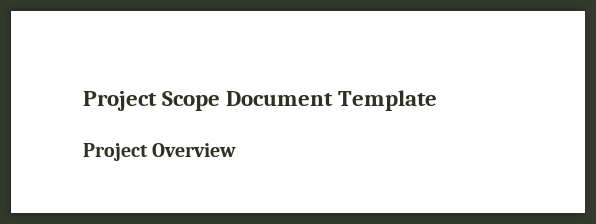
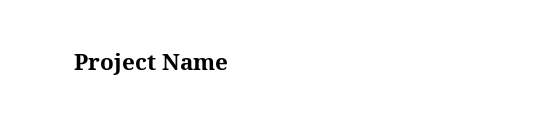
[83,90,438,111] [83,143,237,161] Project Scope Document Template // Project Overview -> [74,53,229,75] Project Name

